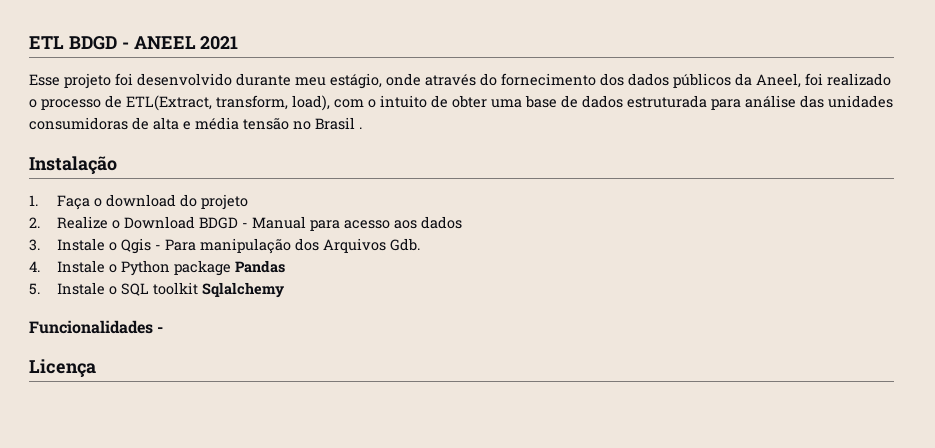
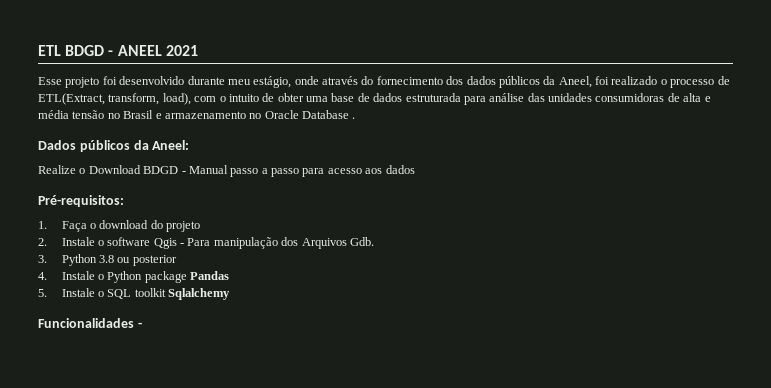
[359,127,362,129] [29,156,117,175] . // Instalação -> [155,110,356,119] [38,140,190,152] [38,165,415,177] [38,195,124,207] e armazenamento no Oracle Database . // Dados públicos da Aneel: // Realize o Download BDGD - Manual passo a passo para acesso aos dados // Pré-requisitos:
[57,216,463,231] [29,238,118,251] Realize o Download BDGD - Manual para acesso aos dados // 3. Instale o -> [61,237,151,246] Instale o software
(421, 244) none -> [38,254,177,266] // 3. Python 3.8 ou posterior
[29,359,96,378] // Licença -> (142, 325) none

